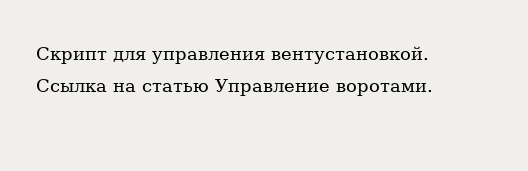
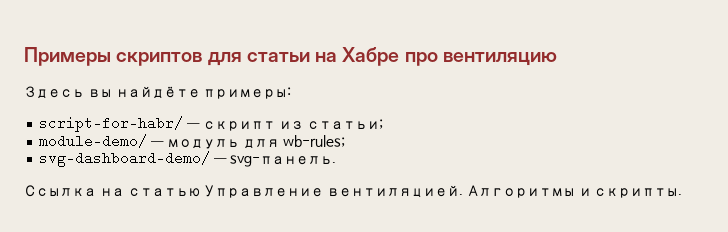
[36,46,429,64] Скрипт для управления вентустановкой. -> [24,47,557,66] [24,86,292,99] [39,116,383,132] [39,134,345,149] [39,151,336,167] Примеры скриптов для статьи на Хабре про вентиляцию // Здесь вы найдёте примеры: // script-for-habr/ — скрипт из статьи; // module-demo/ — модуль для wb-rules; // svg-dashboard-demo/ — svg-панель.
[336,83,433,96] воротами. -> [327,185,683,198] вентиляцией. Алгоритмы и скрипты.

